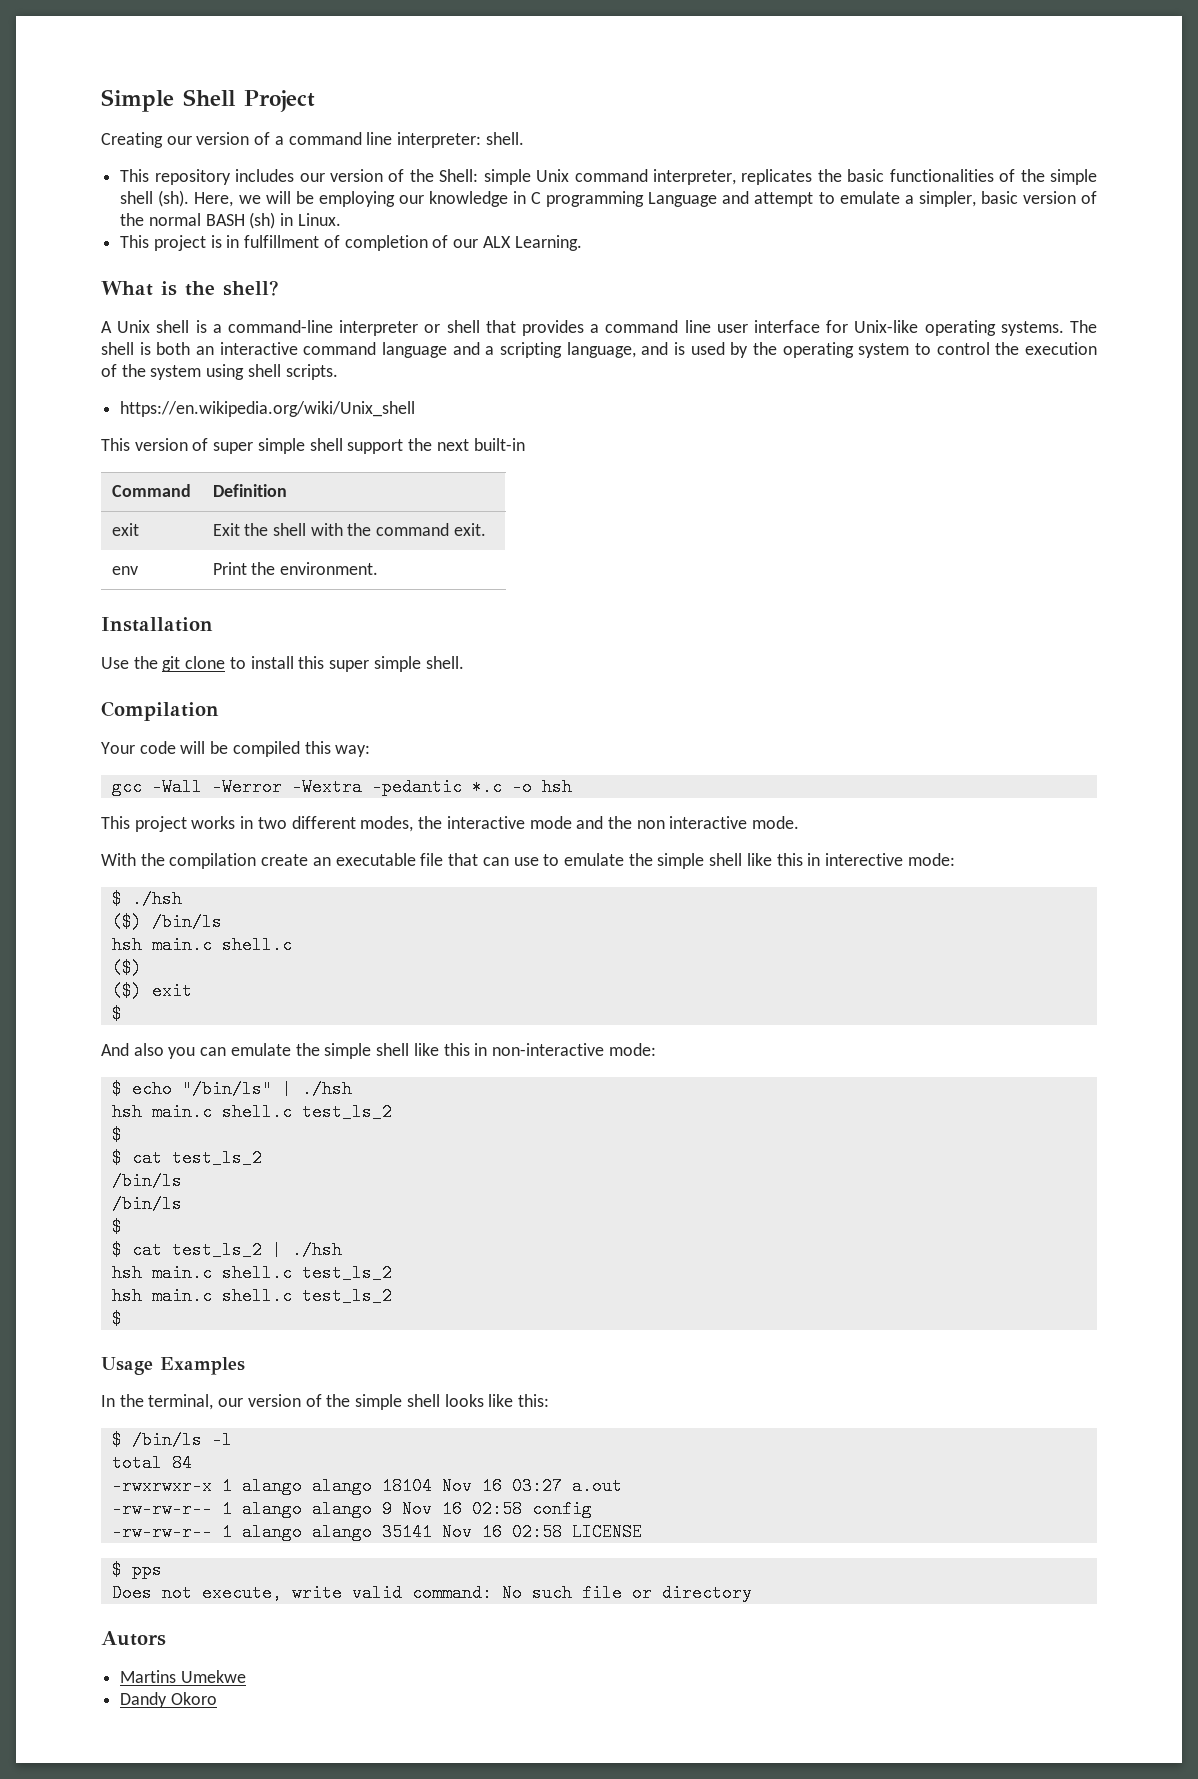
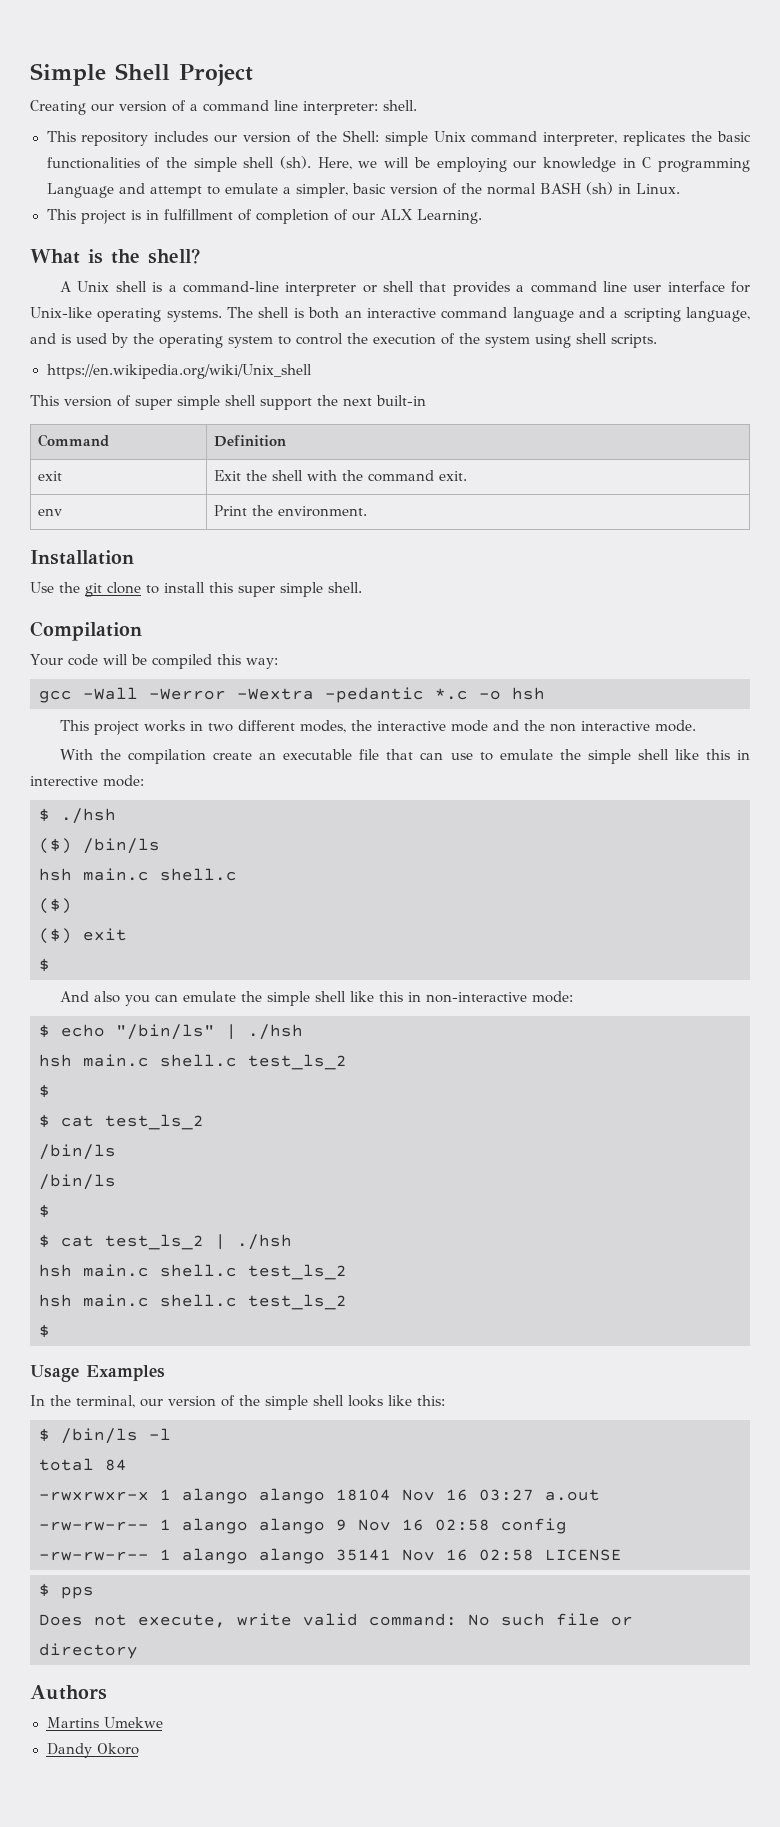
[101,1631,166,1646] Autors -> [30,1685,107,1700] Authors

